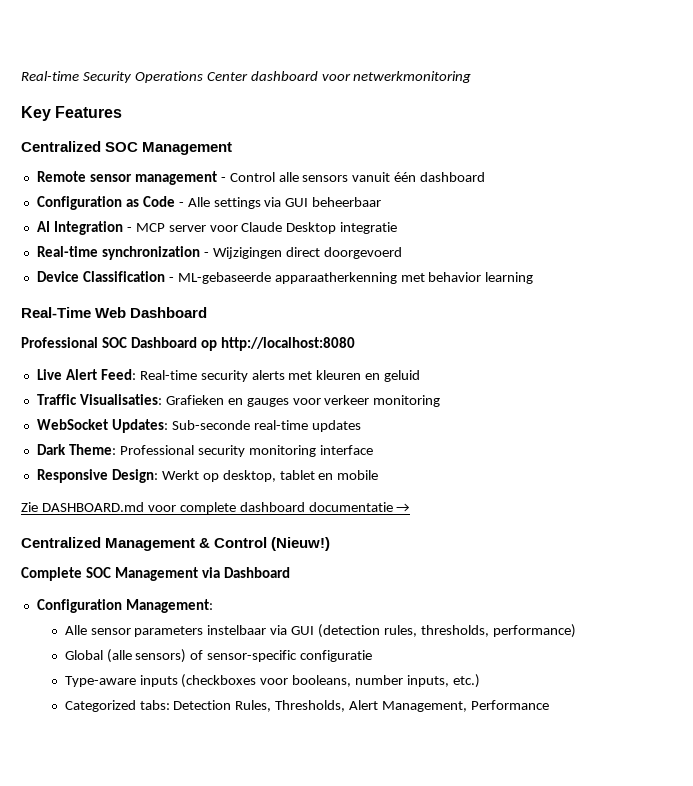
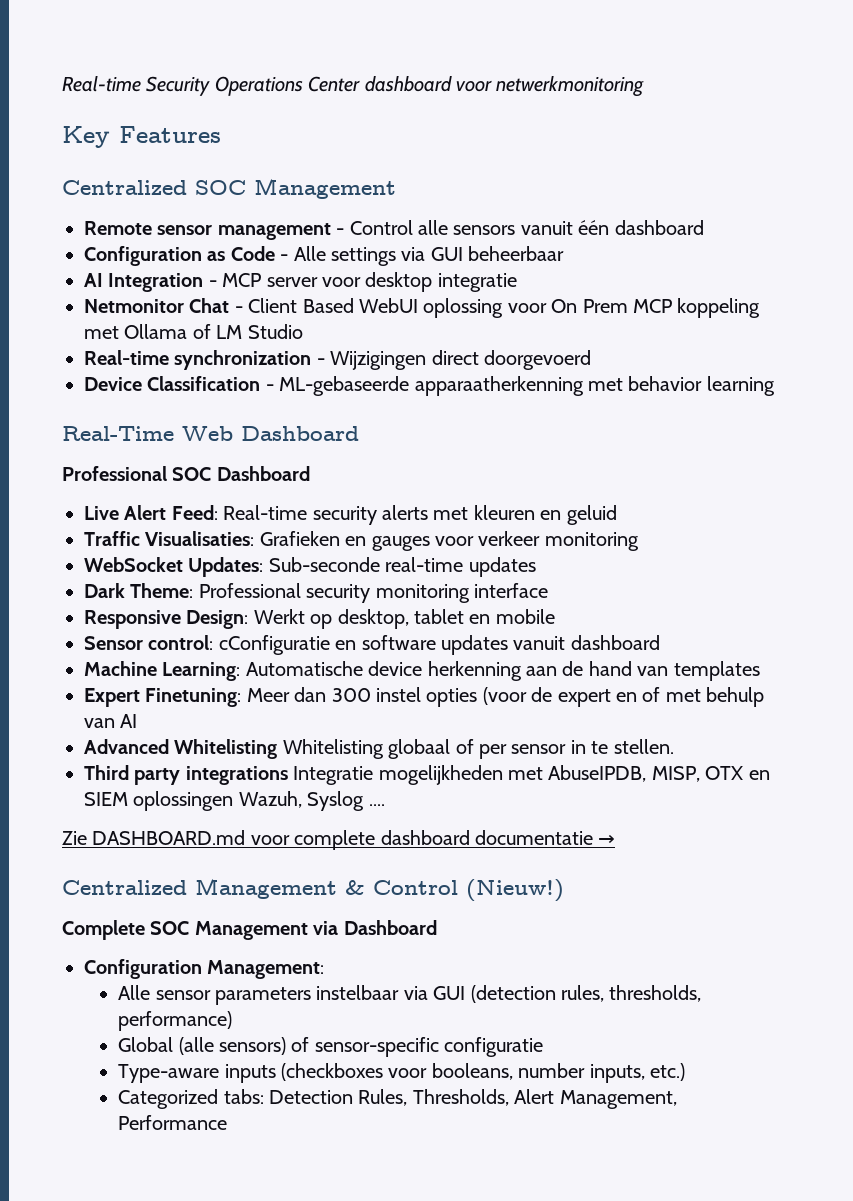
[241,222,337,234] Claude Desktop -> [365,272,433,292] desktop
(398, 228) none -> [84,298,761,318] [84,324,303,339] // Netmonitor Chat - Client Based WebUI oplossing voor On Prem MCP koppeling met Ollama of LM Studio
[200,337,355,351] op http://localhost:8080 -> (310, 473) none
(379, 475) none -> [84,635,660,655] [84,661,760,681] [84,687,765,707] [84,714,138,728] [84,739,674,759] [84,765,770,785] [84,791,385,811] // Sensor control: cConfiguratie en software updates vanuit dashboard // Machine Learning: Automatische device herkenning aan de hand van templates // Expert Finetuning: Meer dan 300 instel opties (voor de expert en of met behulp van AI // Advanced Whitelisting Whitelisting globaal of per sensor in te stellen. // Third party integrations Integratie mogelijkheden met AbuseIPDB, MISP, OTX en SIEM oplossingen Wazuh, Syslog ....

